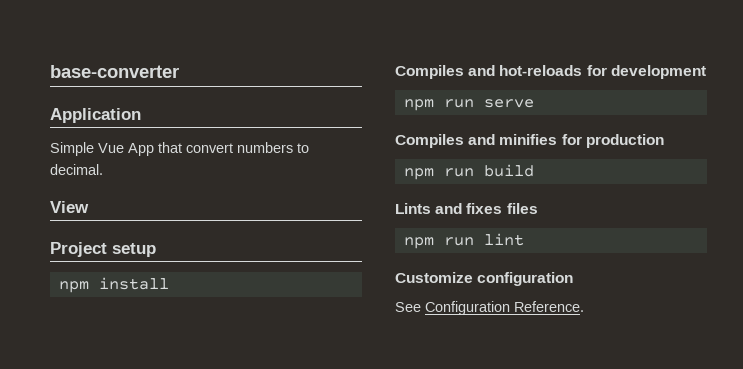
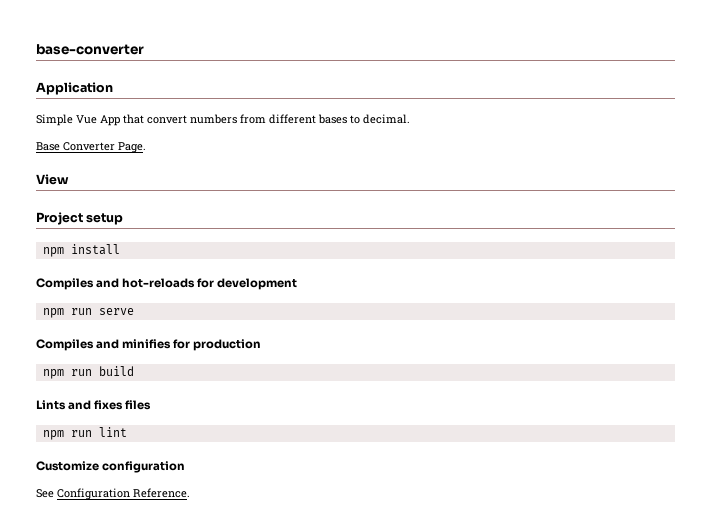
(293, 147) none -> [240,114,347,124] from different bases
(103, 169) none -> [36,142,146,153] // Base Converter Page.

